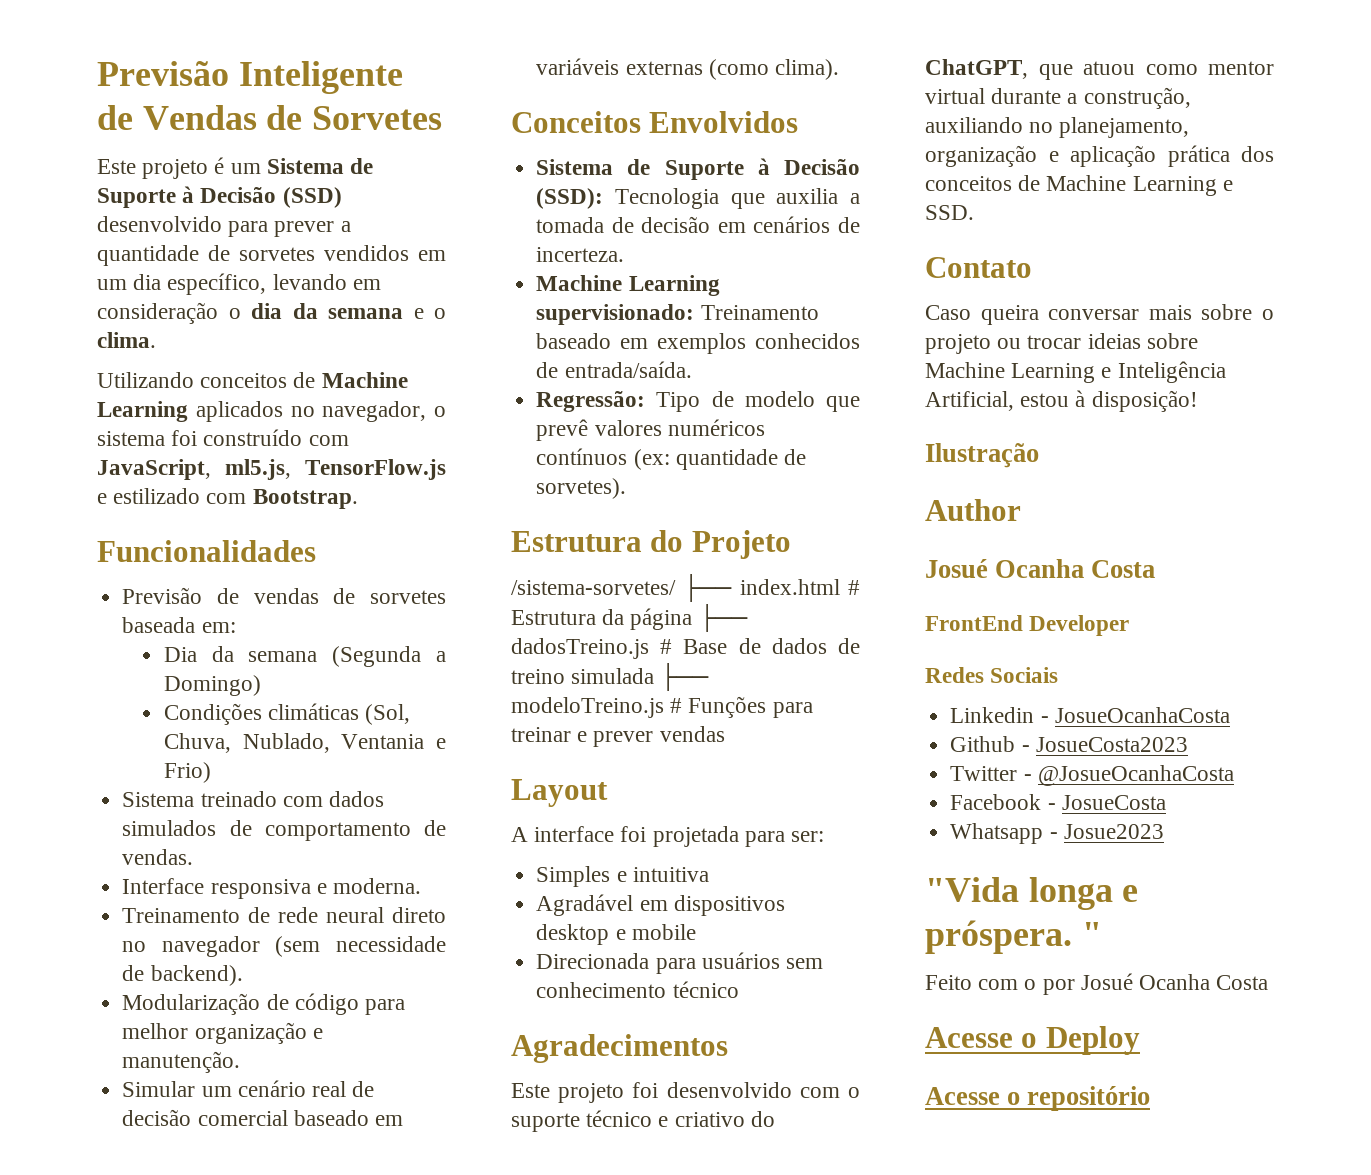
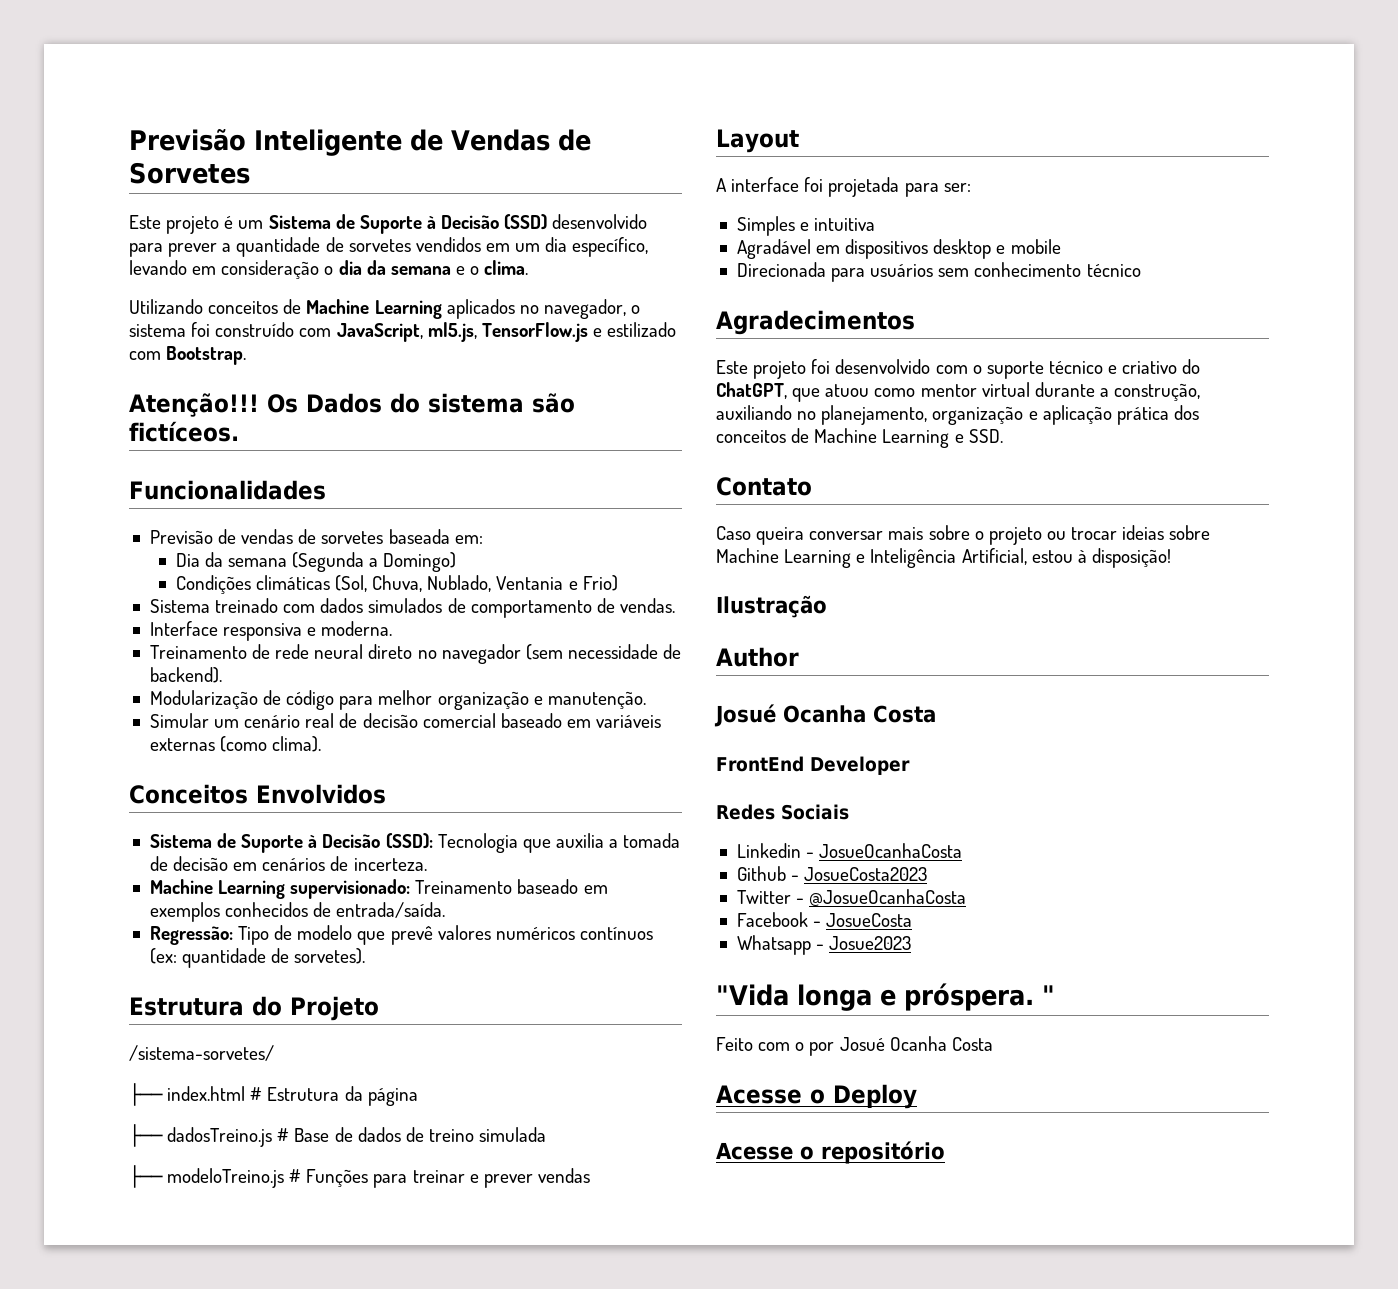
(358, 499) none -> [129,393,575,417] [129,421,239,442] // Atenção!!! Os Dados do sistema são fictíceos.
(676, 587) none -> (274, 1053) //
(693, 619) none -> (418, 1097) //
(655, 676) none -> (547, 1134) //

